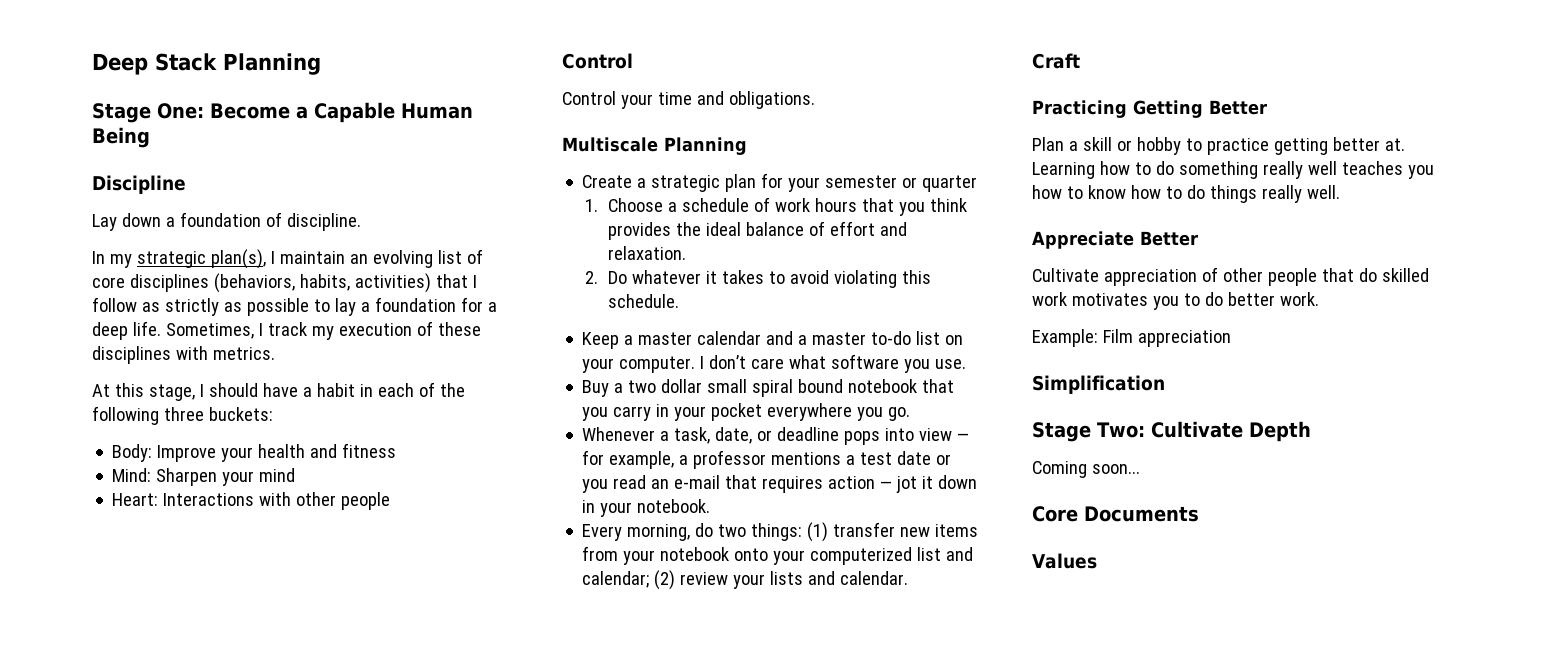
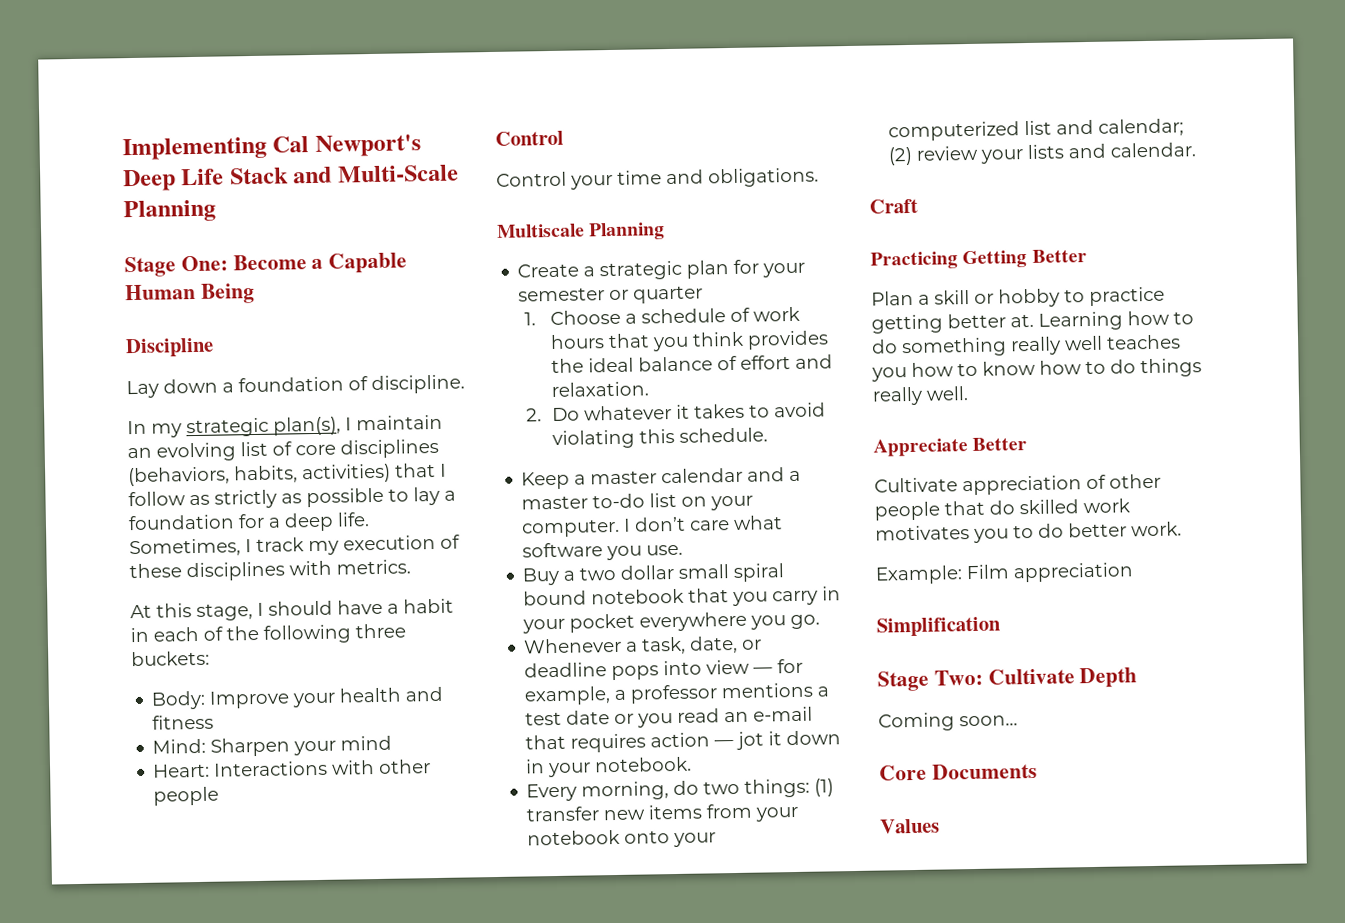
[92,53,217,75] Deep Stack -> [122,134,421,161] [123,164,459,192] Implementing Cal Newport's Deep Life Stack and Multi-Scale

